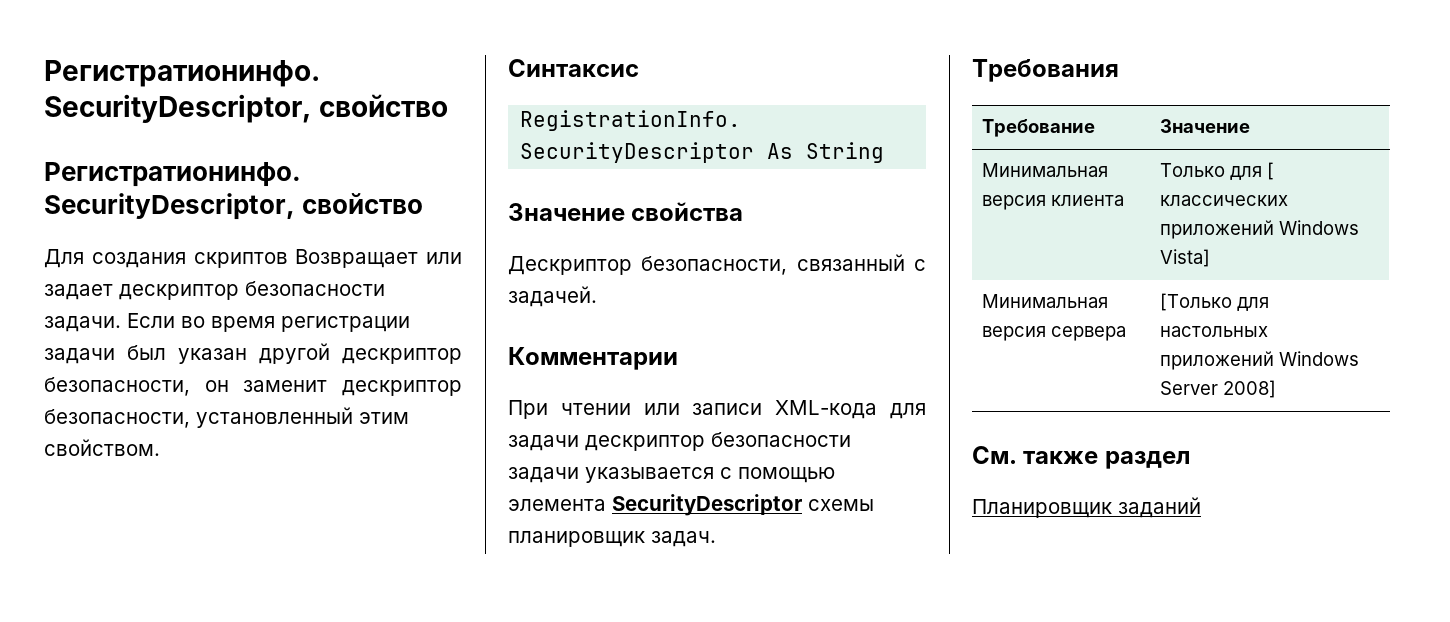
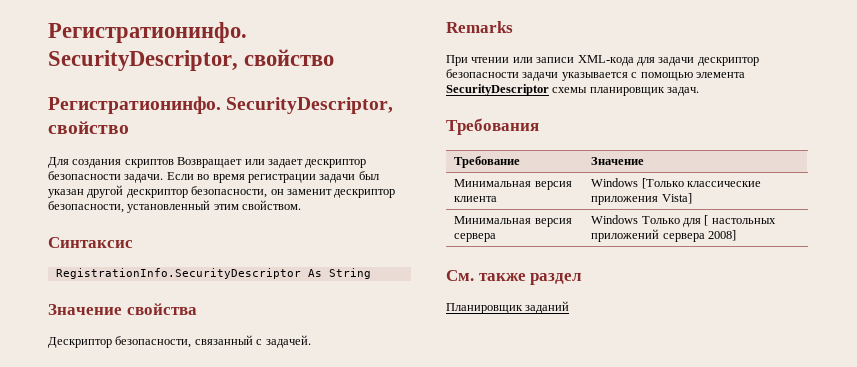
[508,347,678,370] Комментарии -> [446,21,513,33] Remarks
[1159,162,1274,180] [1159,195,1288,206] [1159,220,1359,239] [1159,249,1210,267] [981,294,1108,308] [981,326,1126,341] [1159,293,1269,311] [1159,326,1268,337] [1159,351,1359,370] [1159,381,1218,395] Только для [ классических приложений Windows Vista] // Минимальная версия сервера | [Только для настольных приложений Windows Server -> [591,178,761,189] [591,193,692,205] [454,216,572,227] [454,233,497,242] [591,215,776,227] [591,229,705,242] Windows [Только классические приложения Vista] // Минимальная версия сервера | Windows Только для [ настольных приложений сервера

